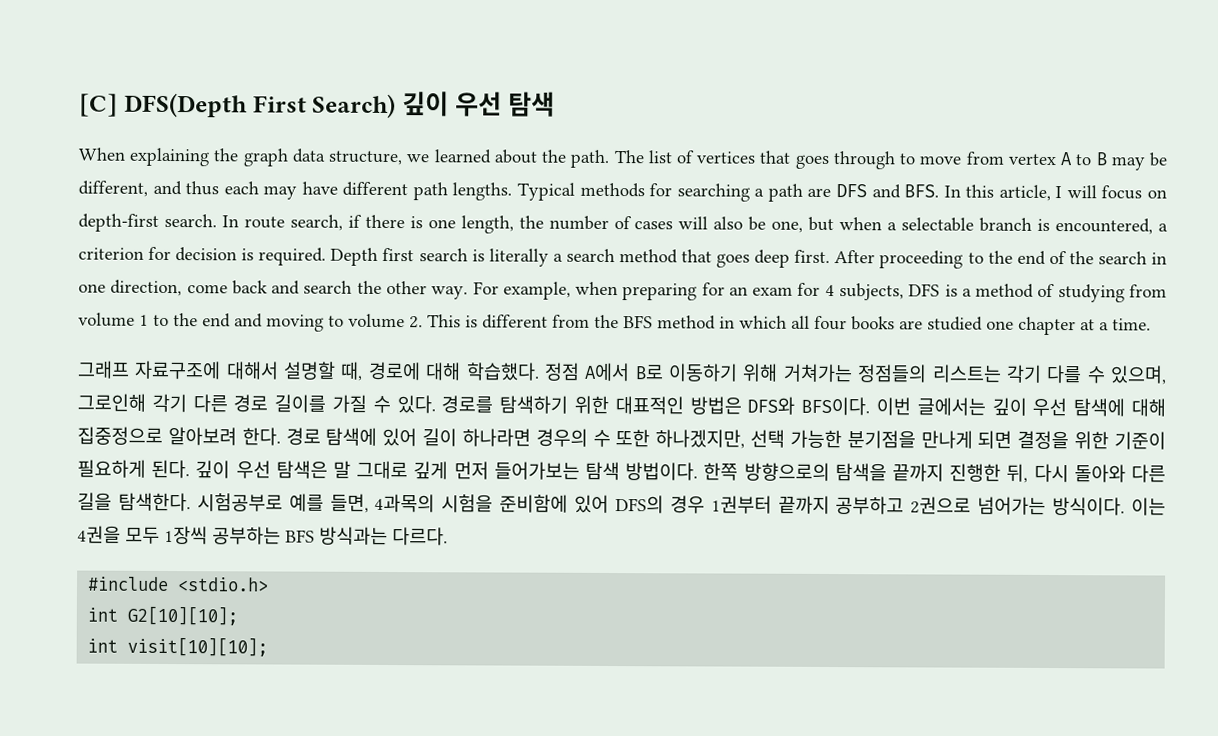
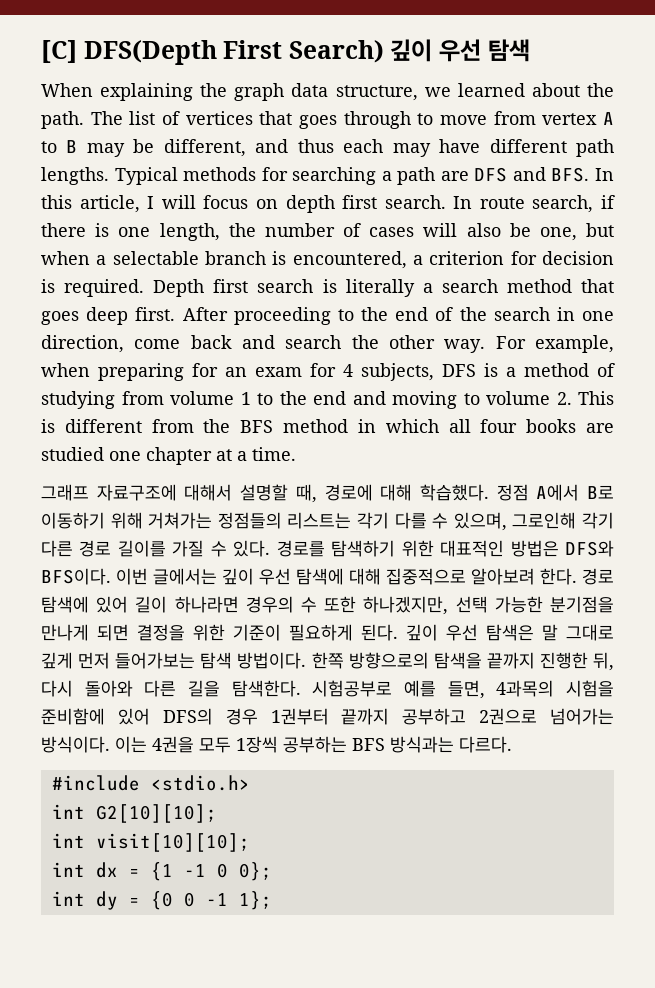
[78,213,159,232] depth-first -> [285,195,378,213] depth first
[77,426,163,445] 집중정으로 -> [386,568,466,585] 집중적으로
(269, 646) none -> [51,862,272,881] [51,891,272,910] // int dx = {1 -1 0 0}; // int dy = {0 0 -1 1};

